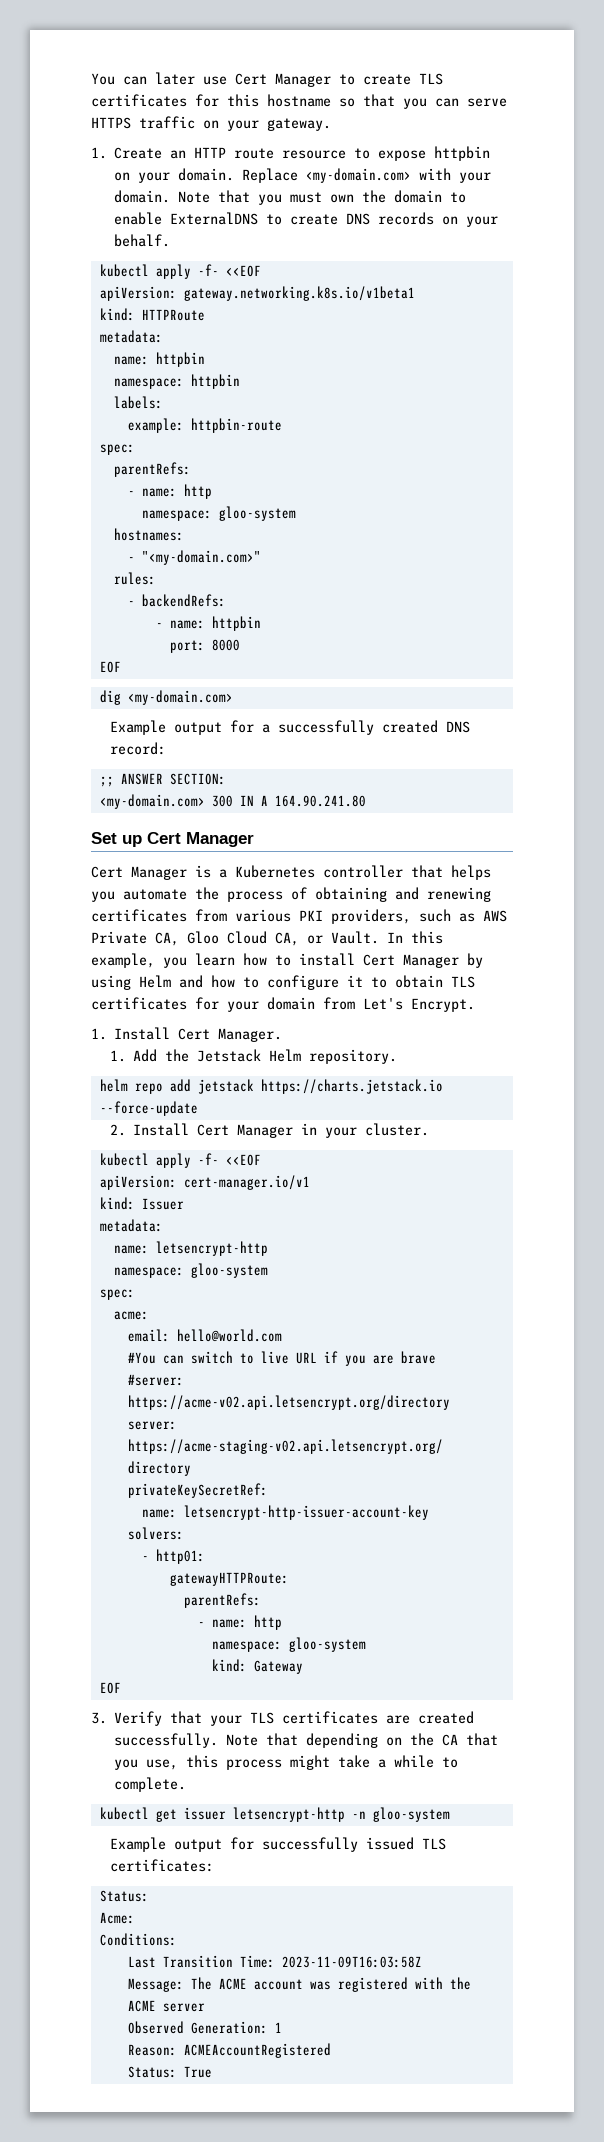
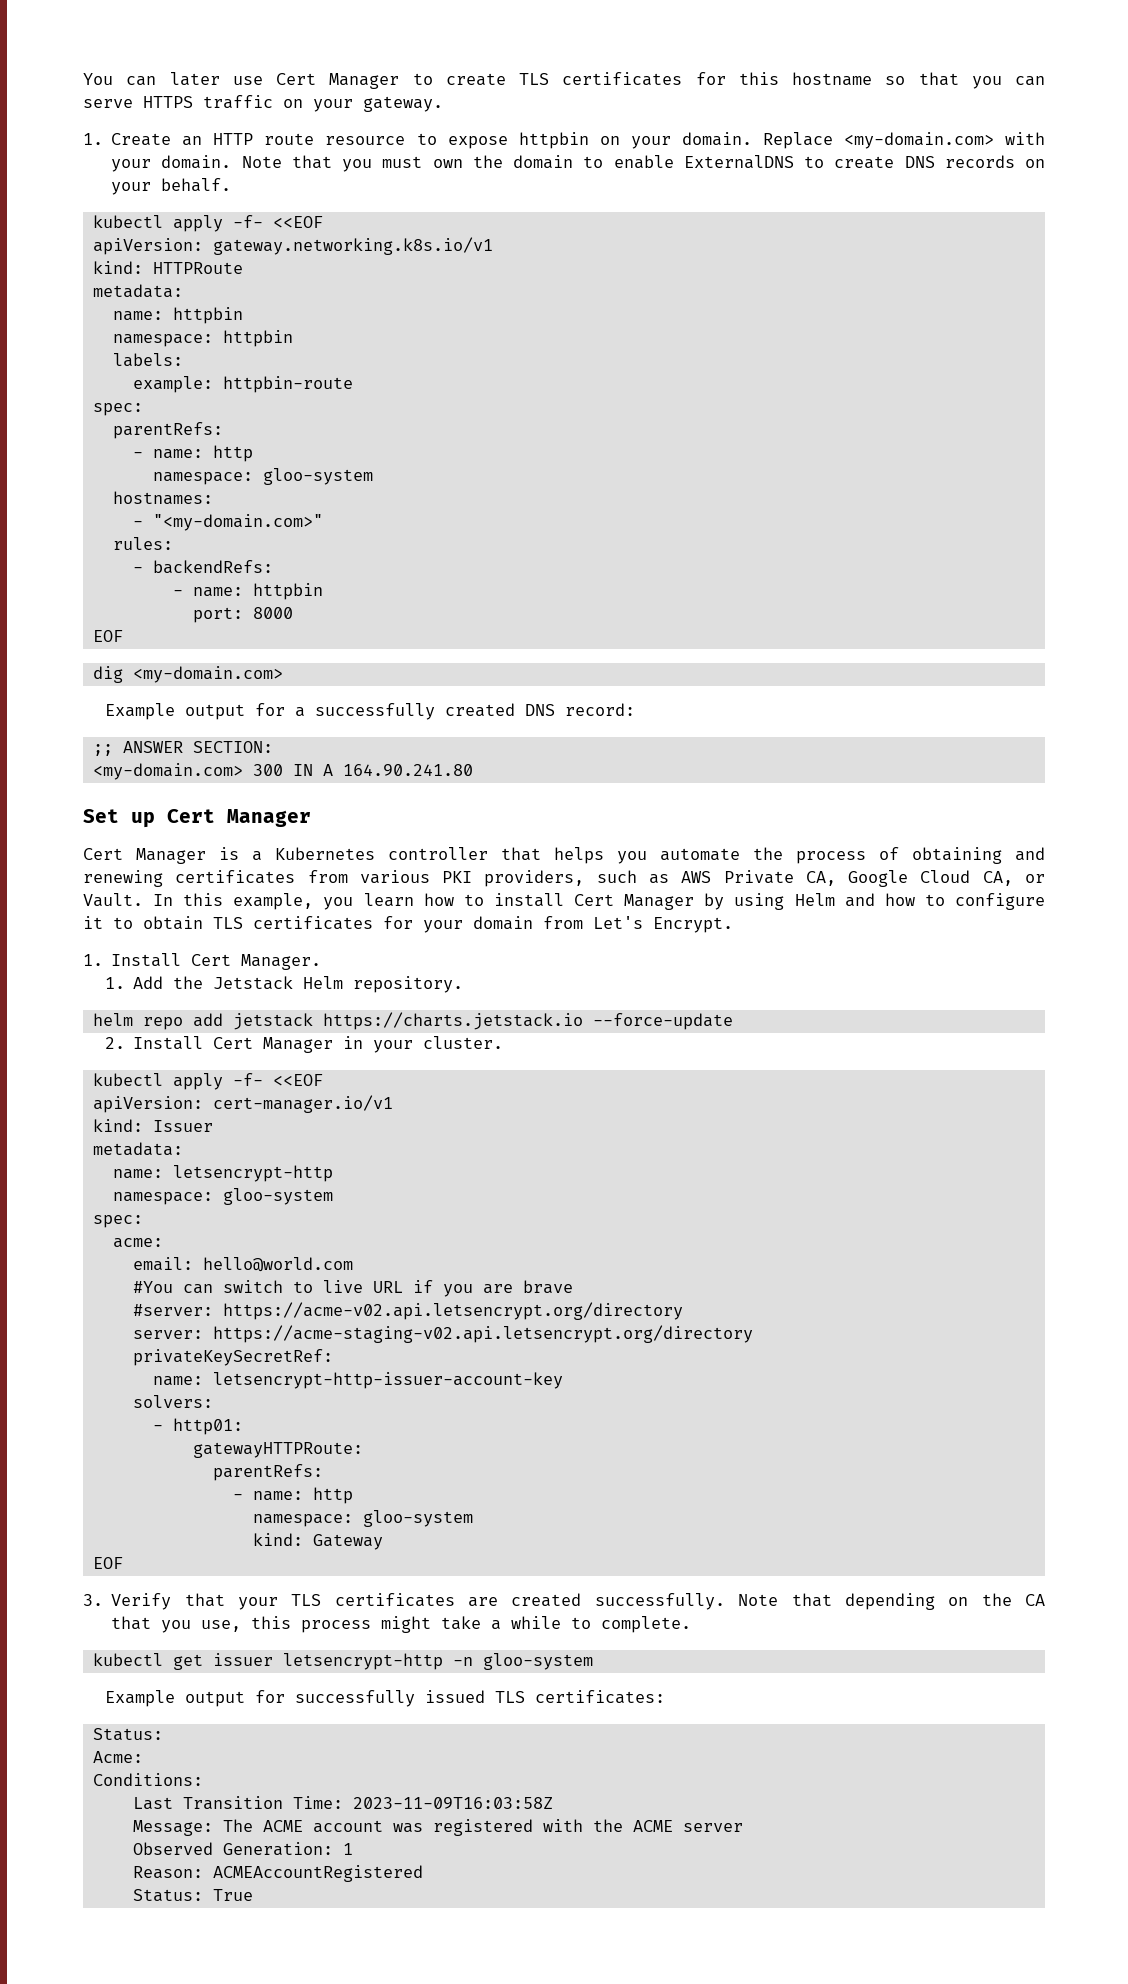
[183,286,415,301] gateway.networking.k8s.io/v1beta1 -> [212,237,493,255] gateway.networking.k8s.io/v1
[187,931,219,944] Gloo -> [848,870,909,887] Google

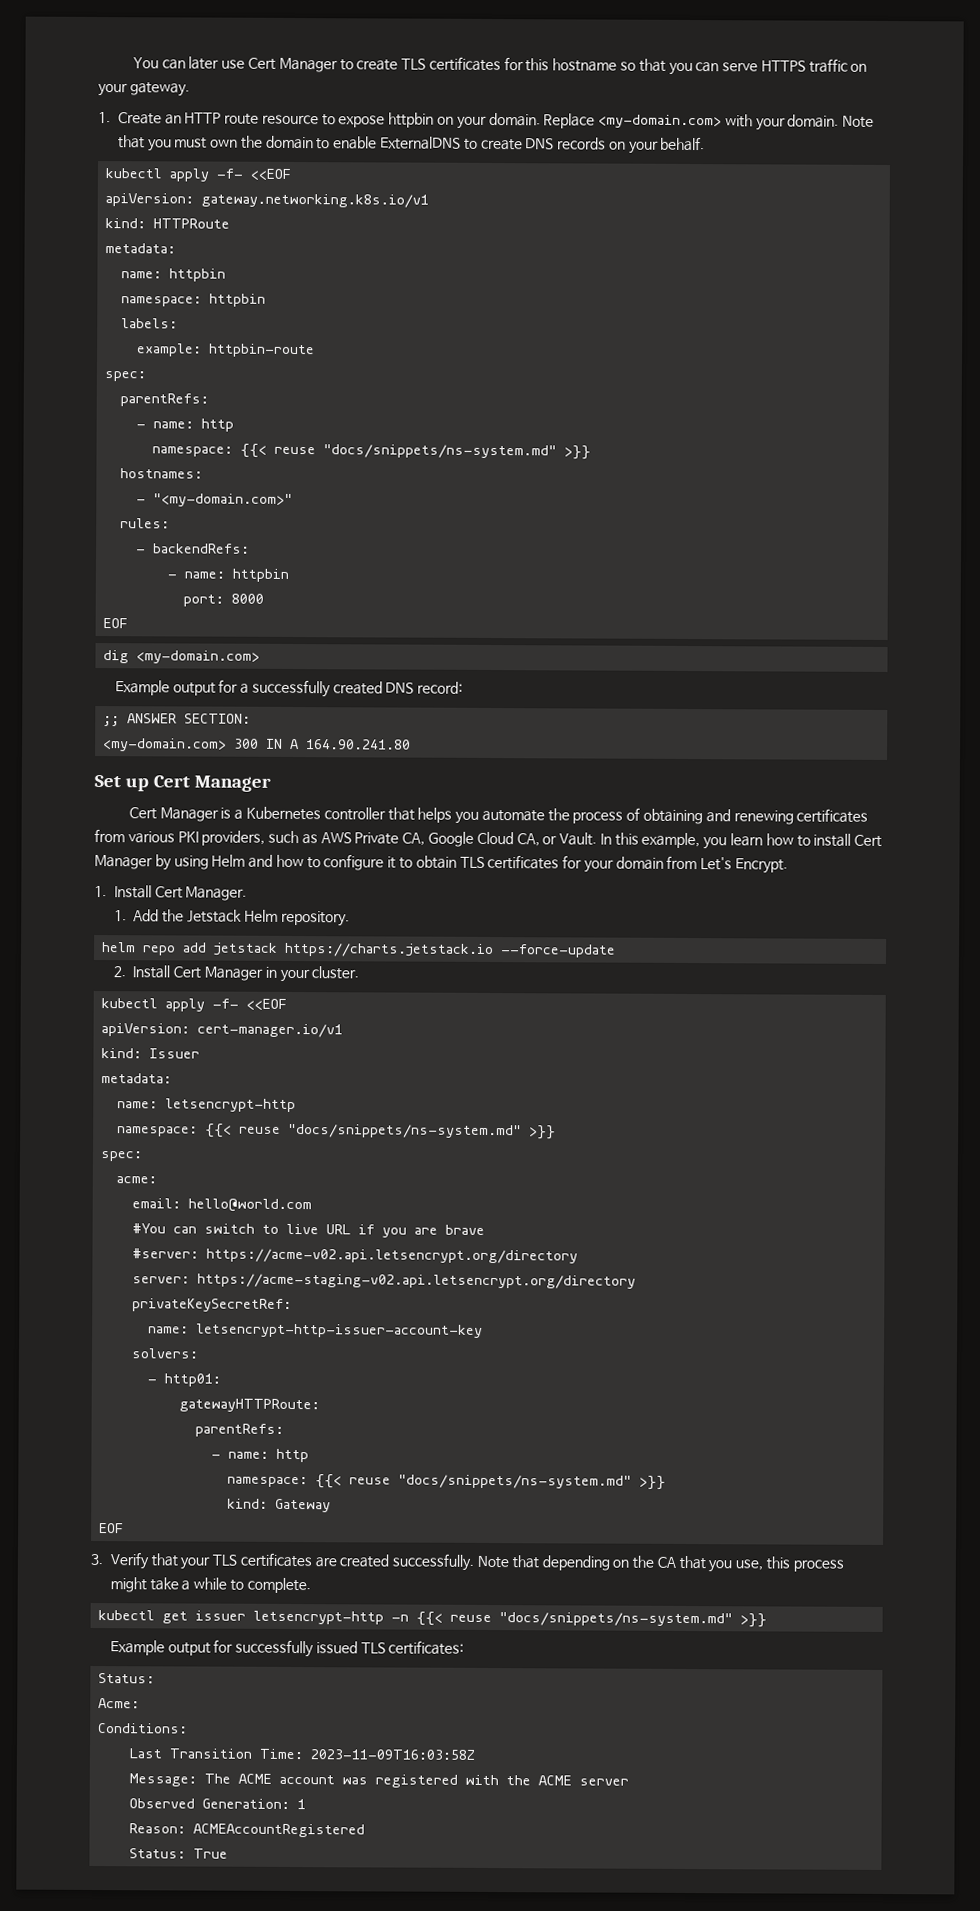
[262,468,373,485] gloo-system -> [240,443,592,460] {{< reuse "docs/snippets/ns-system.md" >}}
[222,1188,333,1205] gloo-system -> [205,1123,557,1140] {{< reuse "docs/snippets/ns-system.md" >}}
[362,1510,473,1527] gloo-system -> [315,1474,667,1490] {{< reuse "docs/snippets/ns-system.md" >}}
[482,1653,593,1670] gloo-system -> [416,1611,768,1628] {{< reuse "docs/snippets/ns-system.md" >}}

